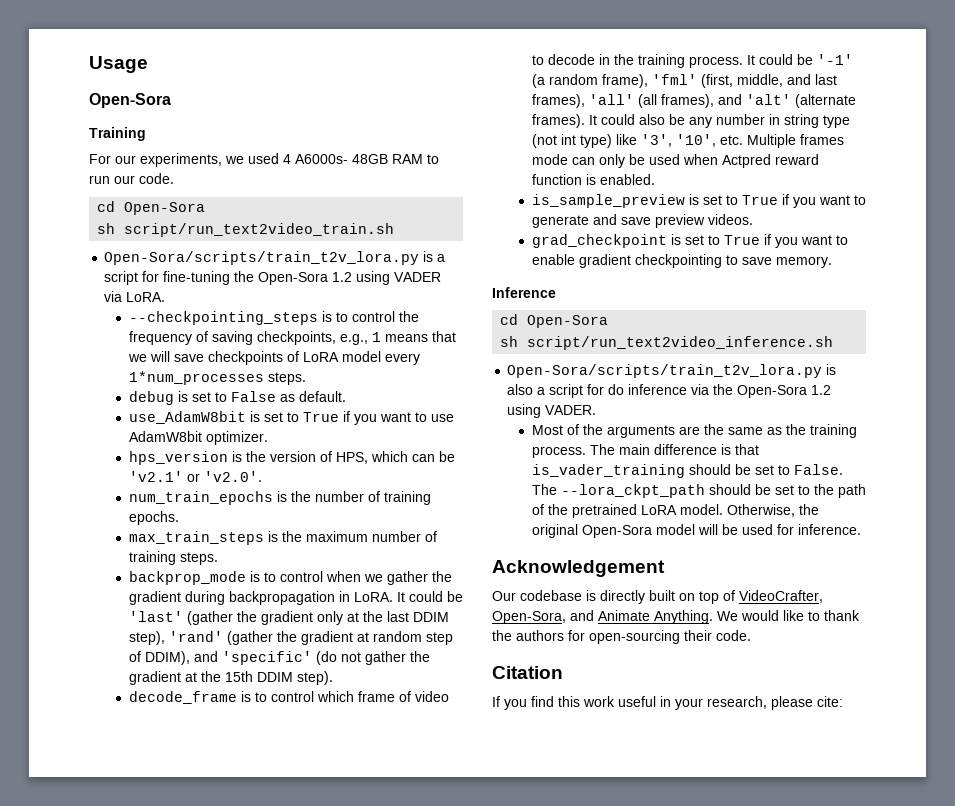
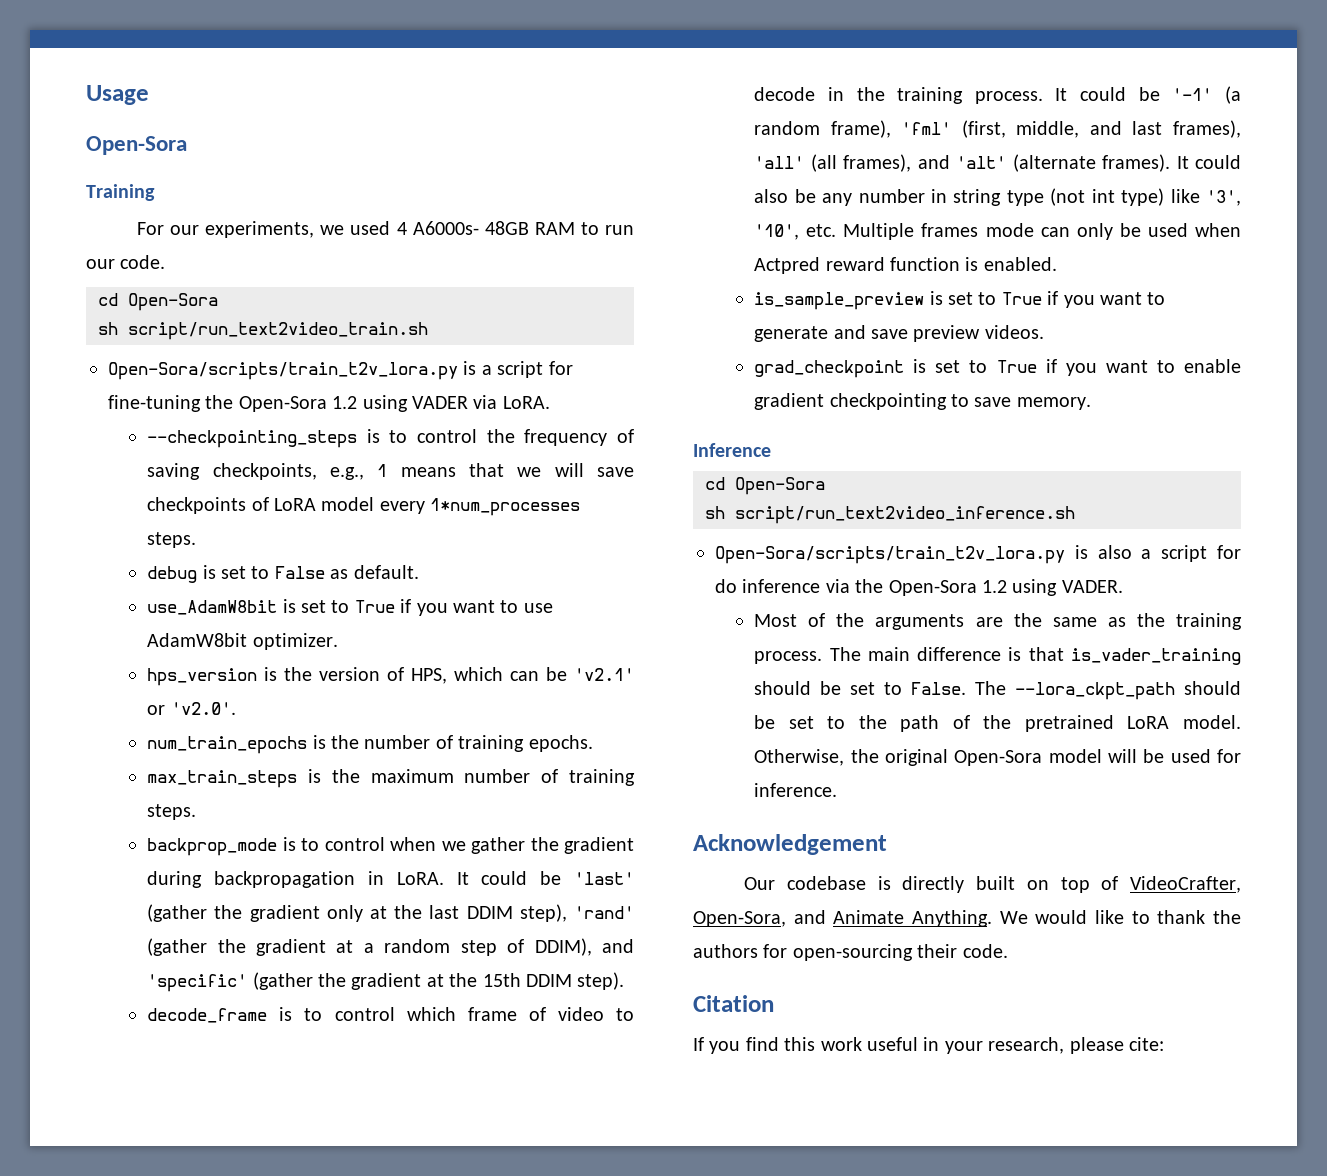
(369, 637) none -> [363,943,374,953] a
[315,651,406,665] (do not gather -> [252,972,313,990] (gather

